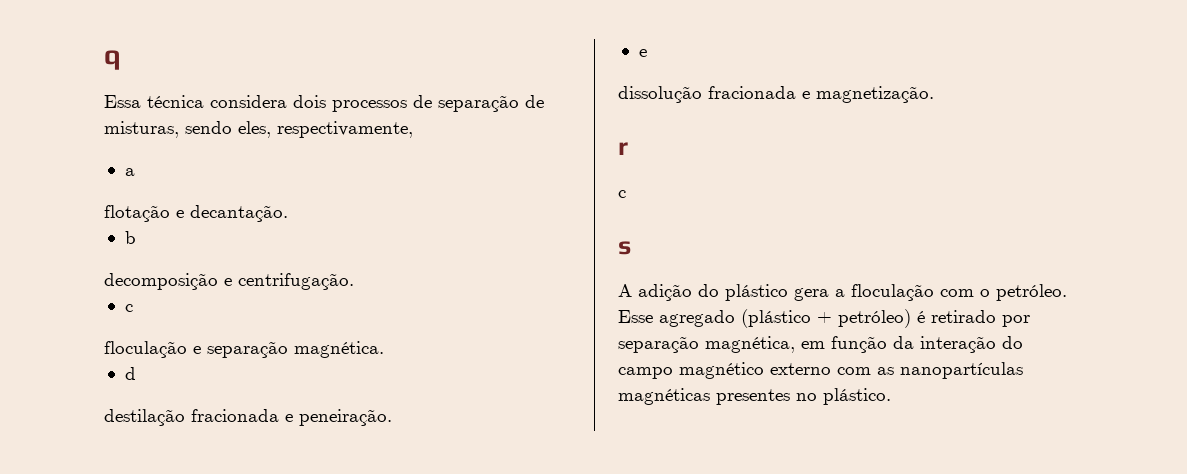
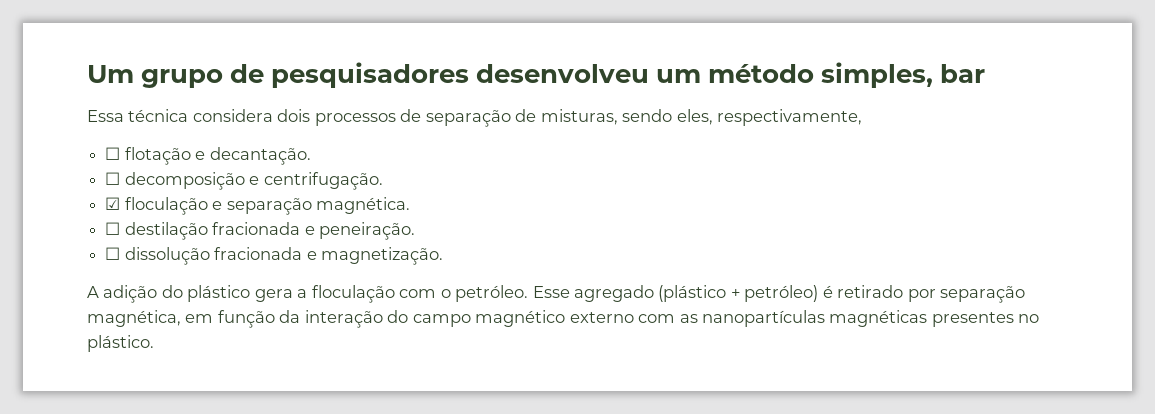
[104,50,121,70] q -> [87,62,986,88] Um grupo de pesquisadores desenvolveu um método simples, bar
[124,168,135,176] a // -> [105,147,121,160] ☐
[124,231,136,244] b // -> [105,172,121,185] ☐
[124,304,133,312] c // -> [105,197,121,210] ☑
[124,367,136,380] d // -> [105,222,121,235] ☐
[638,49,647,57] e // -> [105,247,121,260] ☐
[618,142,628,155] [618,190,626,198] [618,241,631,255] // r // c // s -> (443, 256) none

